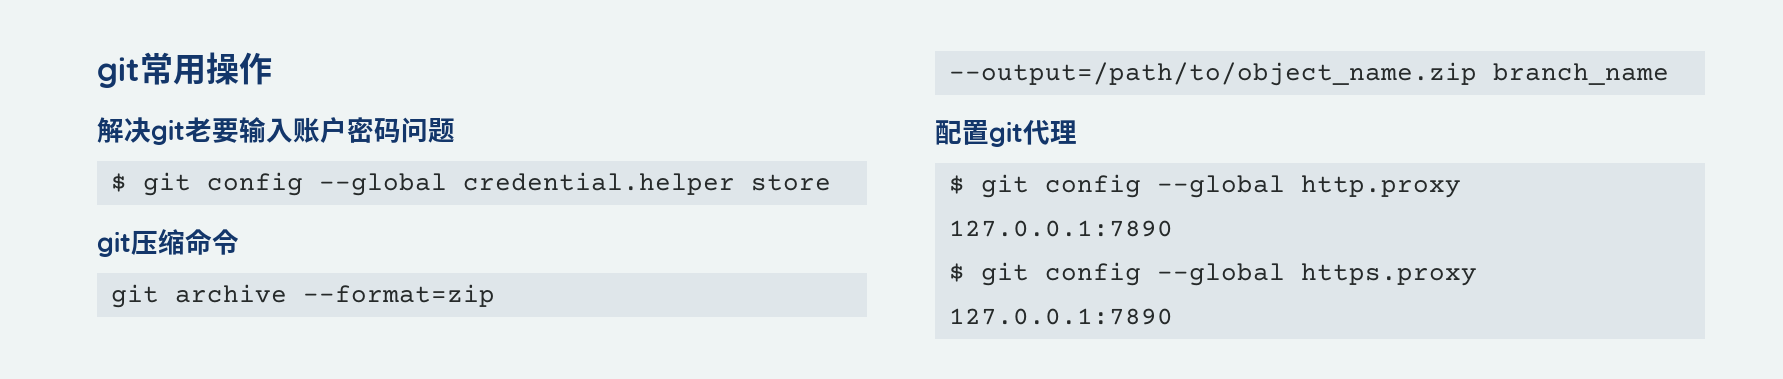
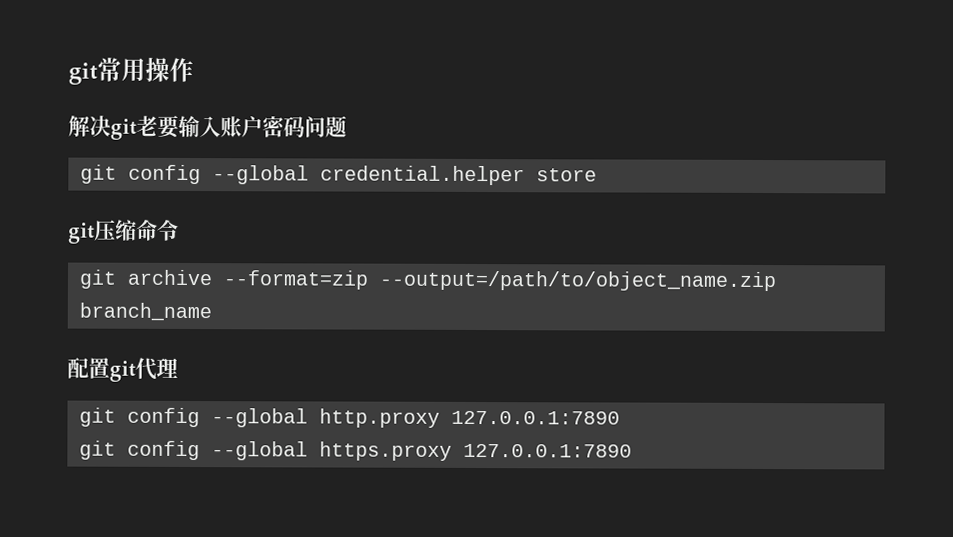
[110,173,127,192] $ -> (347, 126) none
[948,175,965,194] $ -> (178, 367) none
[948,263,965,282] $ -> (620, 417) none

